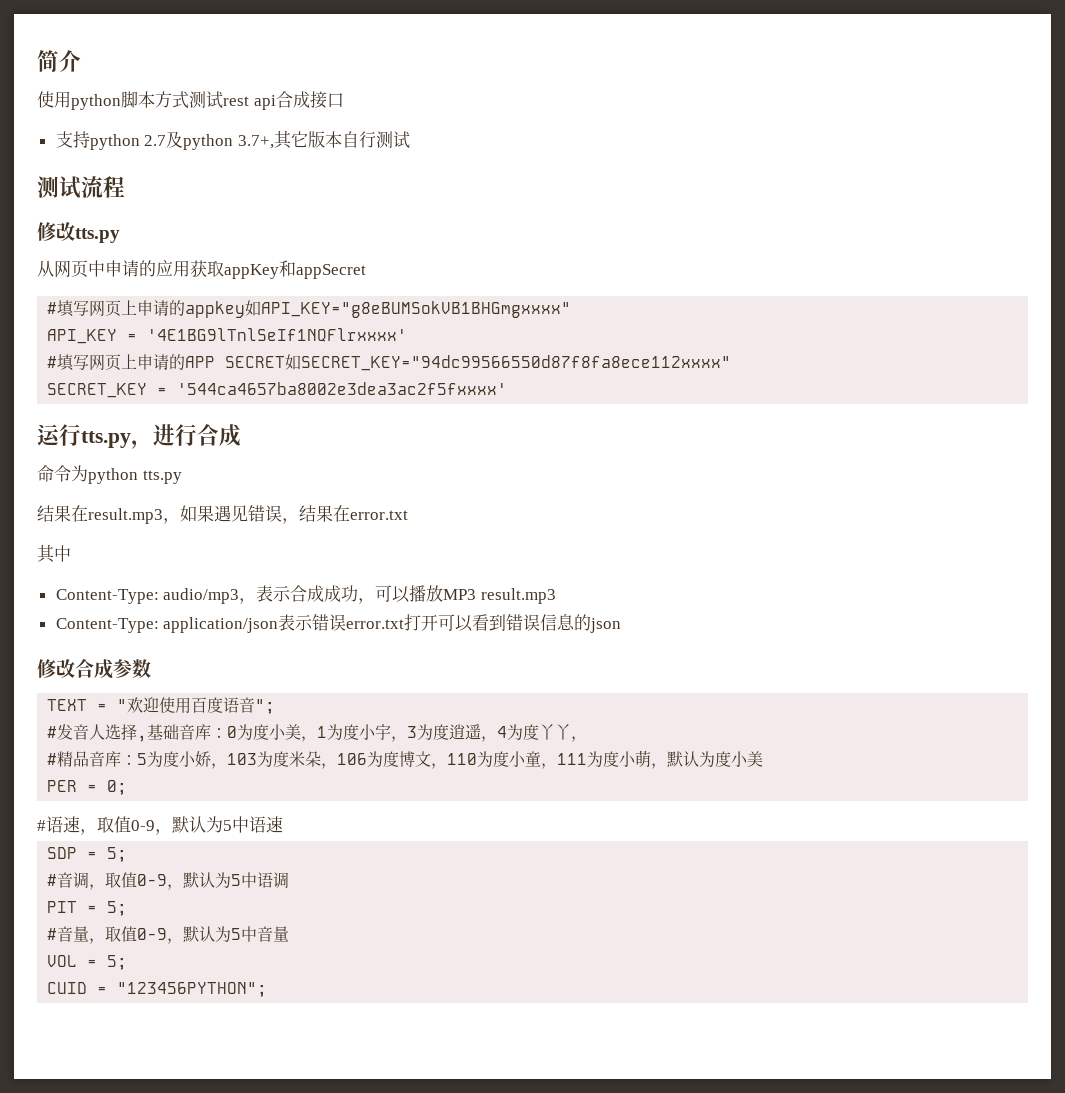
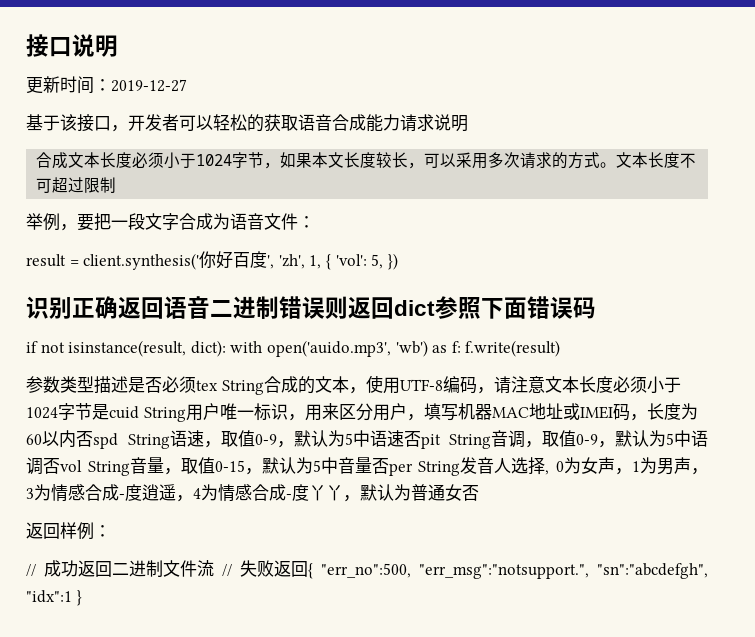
[37,50,81,72] [37,91,344,110] [55,130,410,150] [37,176,125,199] [37,222,120,243] [37,260,366,279] [47,300,572,318] [47,328,408,344] [47,354,732,371] [47,382,508,398] [37,424,241,449] [37,465,182,484] [37,505,408,524] [37,544,71,563] [55,585,556,604] [55,614,622,633] [37,659,151,679] [47,697,276,714] [47,724,588,742] [47,750,764,769] [47,780,128,795] [37,820,46,831] 简介 // 使用python脚本方式测试rest api合成接口 // 支持python 2.7及python 3.7+,其它版本自行测试 // 测试流程 // 修改tts.py // 从网页中申请的应用获取appKey和appSecret // #填写网页上申请的appkey如API_KEY="g8eBUMSokVB1BHGmgxxxx" // API_KEY = '4E1BG9lTnlSeIf1NQFlrxxxx' // #填写网页上申请的APP SECRET如SECRET_KEY="94dc99566550d87f8fa8ece112xxxx" // SECRET_KEY = '544ca4657ba8002e3dea3ac2f5fxxxx' // 运行tts.py，进行合成 // 命令为python tts.py // 结果在result.mp3，如果遇见错误，结果在error.txt // 其中 // Content-Type: audio/mp3，表示合成成功，可以播放MP3 result.mp3 // Content-Type: application/json表示错误error.txt打开可以看到错误信息的json // 修改合成参数 // TEXT = "欢迎使用百度语音"; // #发音人选择,基础音库：0为度小美，1为度小宇，3为度逍遥，4为度丫丫， // #精品音库：5为度小娇，103为度米朵，106为度博文，110为度小童，111为度小萌，默认为度小美 // PER = 0; // # -> [26,34,118,57] [26,76,187,94] [26,114,468,132] [36,152,697,169] [36,177,117,193] [26,213,315,231] [26,251,398,270] [26,296,596,319] [26,340,561,357] [26,375,681,395] [26,403,698,422] [26,430,170,449] 接口说明 // 更新时间：2019-12-27 // 基于该接口，开发者可以轻松的获取语音合成能力请求说明 // 合成文本长度必须小于1024字节，如果本文长度较长，可以采用多次请求的方式。文本长度不可超过限制 // 举例，要把一段文字合成为语音文件： // result = client.synthesis('你好百度', 'zh', 1, { 'vol': 5, }) // 识别正确返回语音二进制错误则返回dict参照下面错误码 // if not isinstance(result, dict): with open('auido.mp3', 'wb') as f: f.write(result) // 参数类型描述是否必须tex String合成的文本，使用UTF-8编码，请注意文本长度必须小于1024字节是cuid String用户唯一标识，用来区分用户，填写机器MAC地址或IMEI码，长度为60以内否spd String
[47,847,128,862] [47,874,58,886] // SDP = 5; // # -> [403,431,491,449] 否pit String
[47,901,128,916] [47,928,58,940] // PIT = 5; // # -> [43,458,130,476] 否vol String
[137,928,168,940] 0-9 -> [214,460,245,472] 0-15
[47,955,128,970] [47,982,268,997] // VOL = 5; // CUID = "123456PYTHON"; -> [371,457,708,476] [26,484,479,502] [26,522,111,540] [26,560,708,579] [26,590,82,606] 否per String发音人选择, 0为女声，1为男声，3为情感合成-度逍遥，4为情感合成-度丫丫，默认为普通女否 // 返回样例： // // 成功返回二进制文件流 // 失败返回{ "err_no":500, "err_msg":"notsupport.", "sn":"abcdefgh", "idx":1 }

